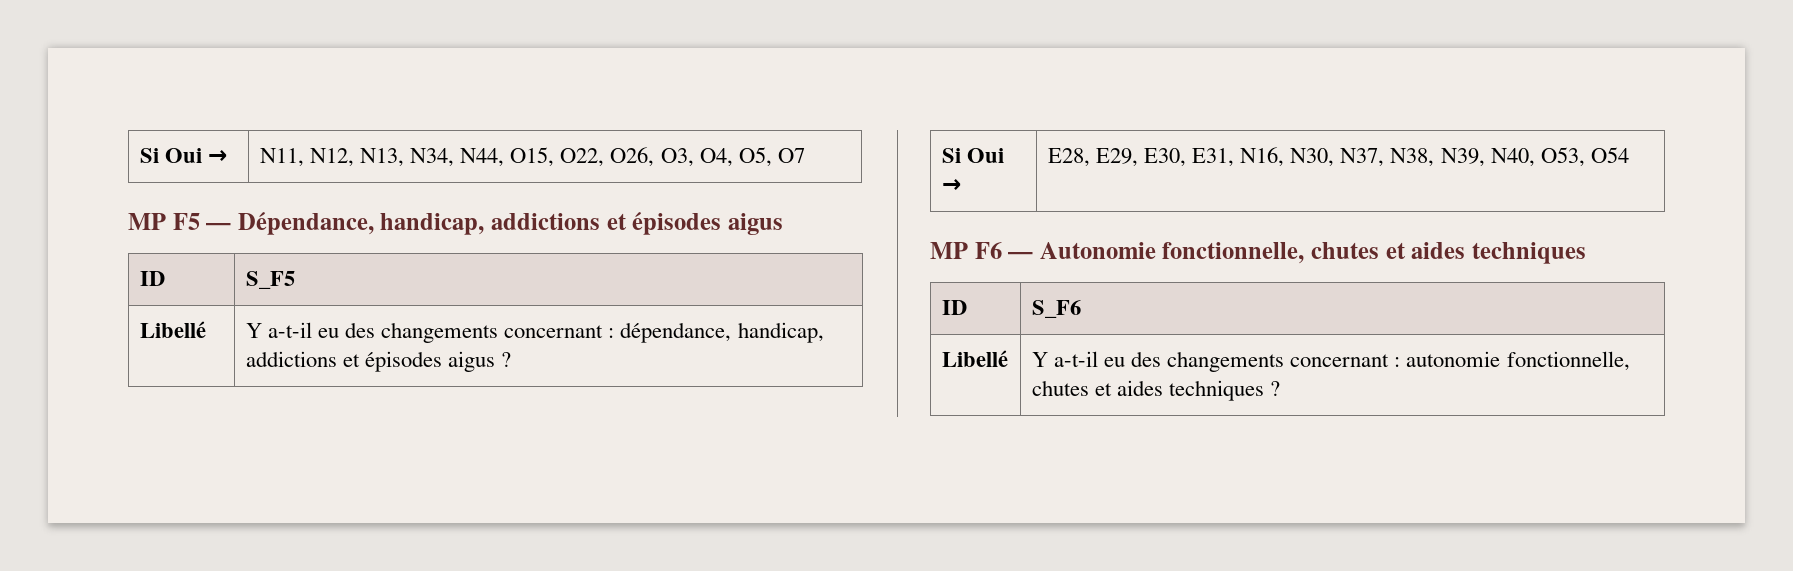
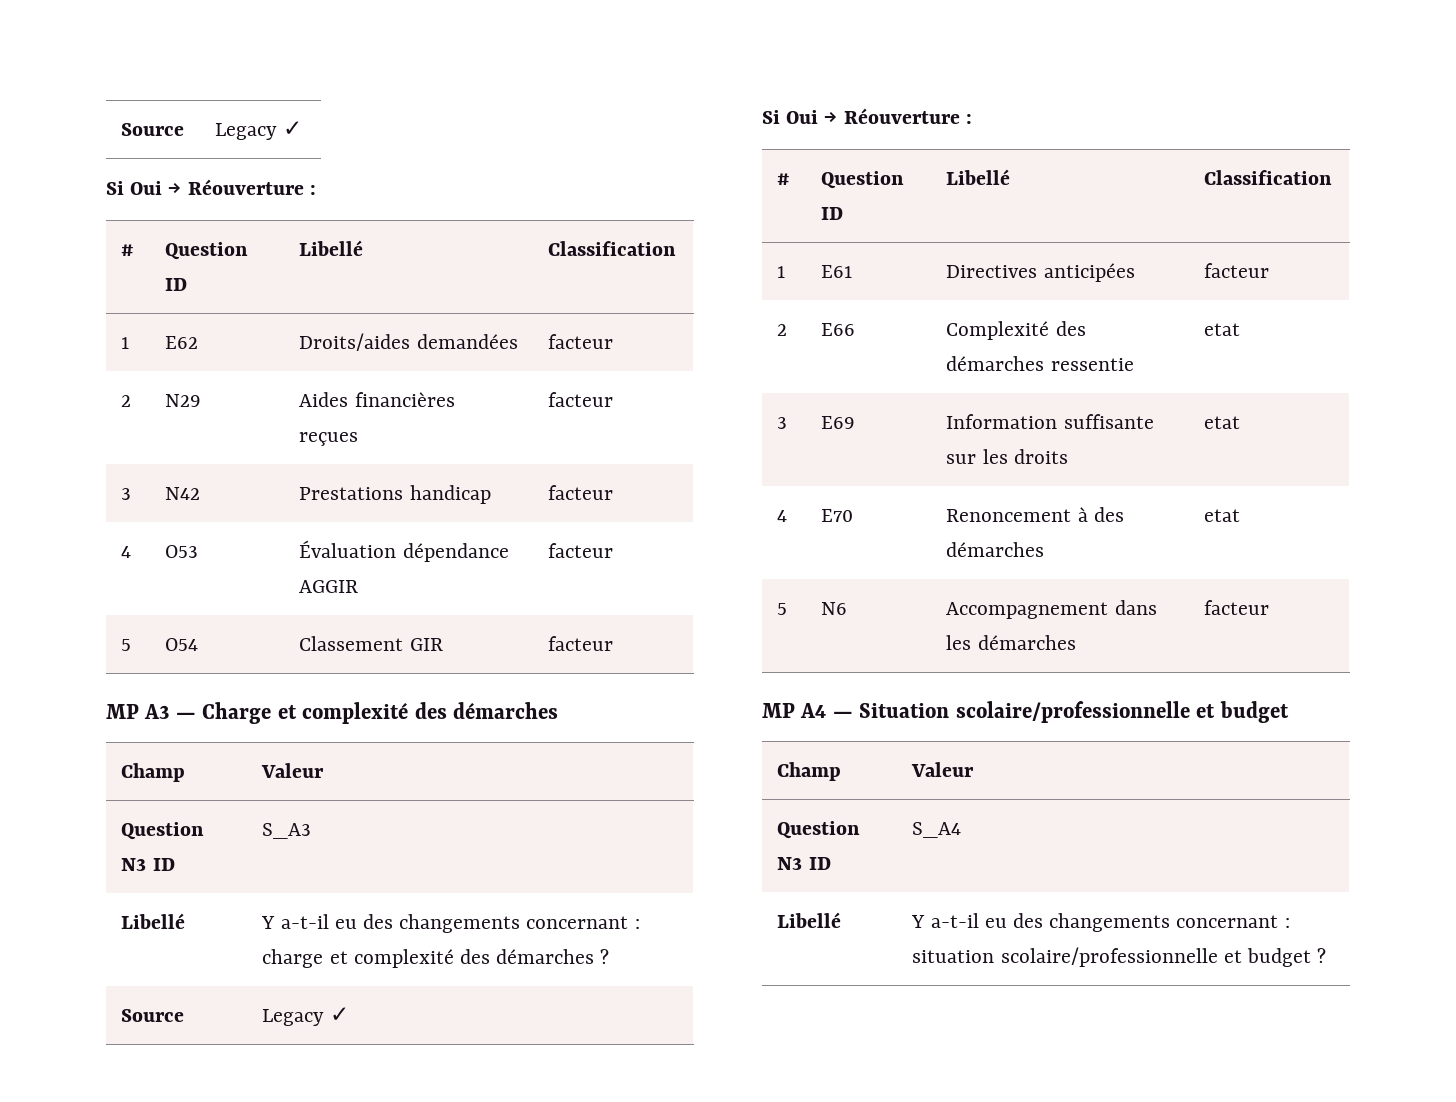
[139,148,228,163] [259,147,805,167] [128,212,783,235] [139,271,165,286] [245,271,295,289] [139,321,206,338] [245,322,824,343] [245,351,512,372] [941,148,1004,163] [941,179,961,192] [1047,147,1629,167] [930,242,1586,264] [941,300,967,315] [1031,300,1081,318] [941,350,1008,367] [1031,351,1630,372] [1031,380,1265,401] Si Oui → | N11, N12, N13, N34, N44, O15, O22, O26, O3, O4, O5, O7 // MP F5 — Dépendance, handicap, addictions et épisodes aigus // ID | S_F5 // Libellé | Y a-t-il eu des changements concernant : dépendance, handicap, addictions et épisodes aigus ? // Si Oui → | E28, E29, E30, E31, N16, N30, N37, N38, N39, N40, O53, O54 // MP F6 — Autonomie fonctionnelle, chutes et aides techniques // ID | S_F6 // Libellé | Y a-t-il eu des changements concernant : autonomie fonctionnelle, chutes et aides techniques -> [121,123,185,136] [215,121,302,140] [106,179,316,195] [121,244,135,256] [165,242,249,260] [165,278,188,291] [299,240,364,256] [548,241,677,256] [121,337,130,349] [165,336,199,349] [299,333,518,351] [548,334,614,349] [121,395,132,407] [165,394,202,407] [299,392,455,407] [299,432,359,446] [548,392,614,407] [121,488,132,500] [165,487,201,500] [299,485,491,504] [548,485,614,500] [121,546,132,558] [165,545,199,558] [299,540,509,562] [299,580,359,593] [548,543,614,558] [121,639,132,651] [165,638,199,651] [299,636,443,651] [548,636,614,651] [106,702,559,724] [121,763,186,782] [261,763,325,778] [121,822,205,840] [121,858,175,871] [262,823,312,839] [121,913,186,929] [261,914,640,933] [262,949,610,968] [121,1009,185,1022] [262,1007,349,1026] [762,108,972,124] [777,173,791,185] [821,171,905,189] [821,207,844,220] [946,169,1011,185] [1204,170,1333,185] [777,266,786,278] [821,265,853,278] [946,263,1135,282] [1204,263,1270,278] [777,324,788,336] [821,323,856,336] [946,321,1086,340] [946,356,1134,371] [1204,323,1241,336] [777,417,788,429] [821,416,856,429] [946,414,1154,429] [946,449,1068,464] [1204,416,1241,429] [777,510,788,522] [821,509,854,522] [946,507,1124,522] [946,542,1045,557] [1204,509,1241,522] [777,603,788,615] [821,602,848,615] [946,600,1157,619] [946,635,1076,650] [1204,600,1270,615] [762,701,1289,723] [777,762,842,781] [911,762,975,777] [777,821,861,839] [777,857,831,870] [912,822,962,838] [777,912,842,928] [911,913,1290,932] [912,947,1311,967] Source | Legacy ✓ // Si Oui → Réouverture : // # | Question ID | Libellé | Classification // 1 | E62 | Droits/aides demandées | facteur // 2 | N29 | Aides financières reçues | facteur // 3 | N42 | Prestations handicap | facteur // 4 | O53 | Évaluation dépendance AGGIR | facteur // 5 | O54 | Classement GIR | facteur // MP A3 — Charge et complexité des démarches // Champ | Valeur // Question N3 ID | S_A3 // Libellé | Y a-t-il eu des changements concernant : charge et complexité des démarches ? // Source | Legacy ✓ // Si Oui → Réouverture : // # | Question ID | Libellé | Classification // 1 | E61 | Directives anticipées | facteur // 2 | E66 | Complexité des démarches ressentie | etat // 3 | E69 | Information suffisante sur les droits | etat // 4 | E70 | Renoncement à des démarches | etat // 5 | N6 | Accompagnement dans les démarches | facteur // MP A4 — Situation scolaire/professionnelle et budget // Champ | Valeur // Question N3 ID | S_A4 // Libellé | Y a-t-il eu des changements concernant : situation scolaire/professionnelle et budget

